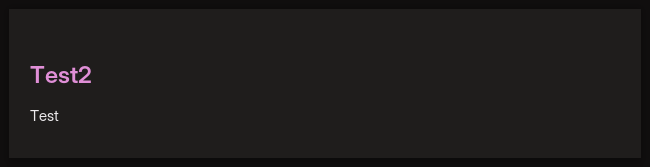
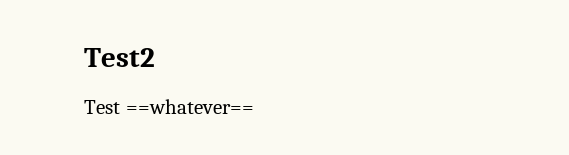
(59, 115) none -> [125,99,254,114] ==whatever==

